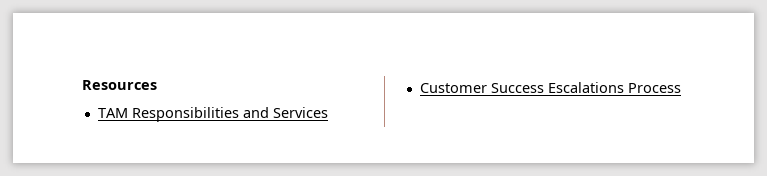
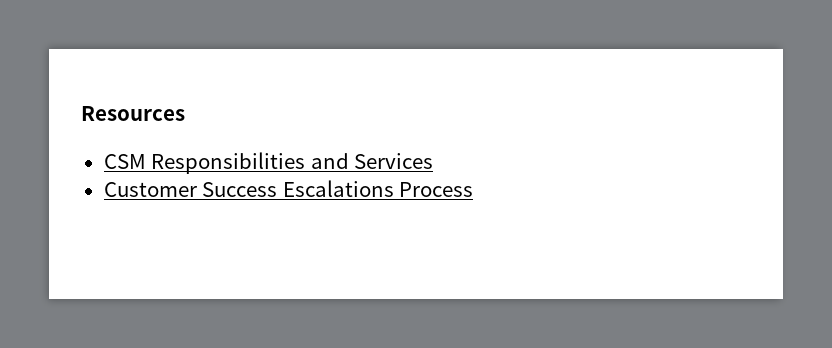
[97,108,128,118] TAM -> [103,154,146,169] CSM

